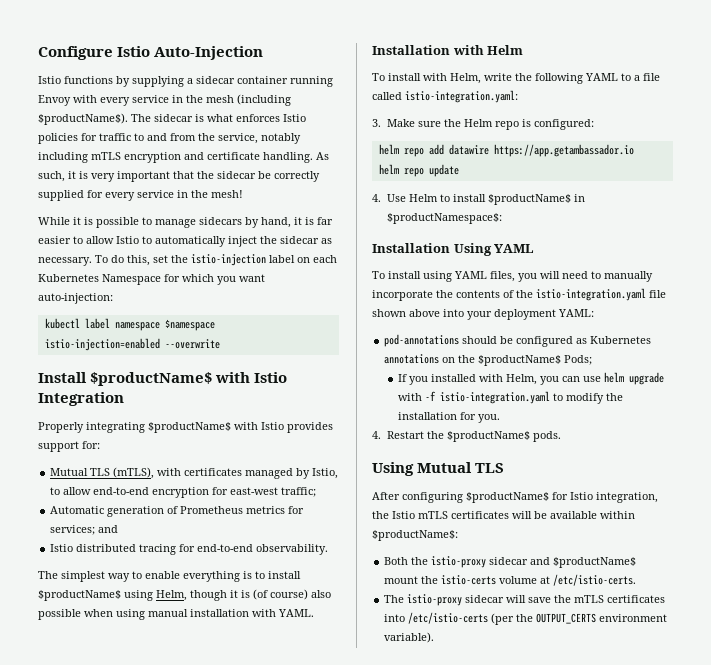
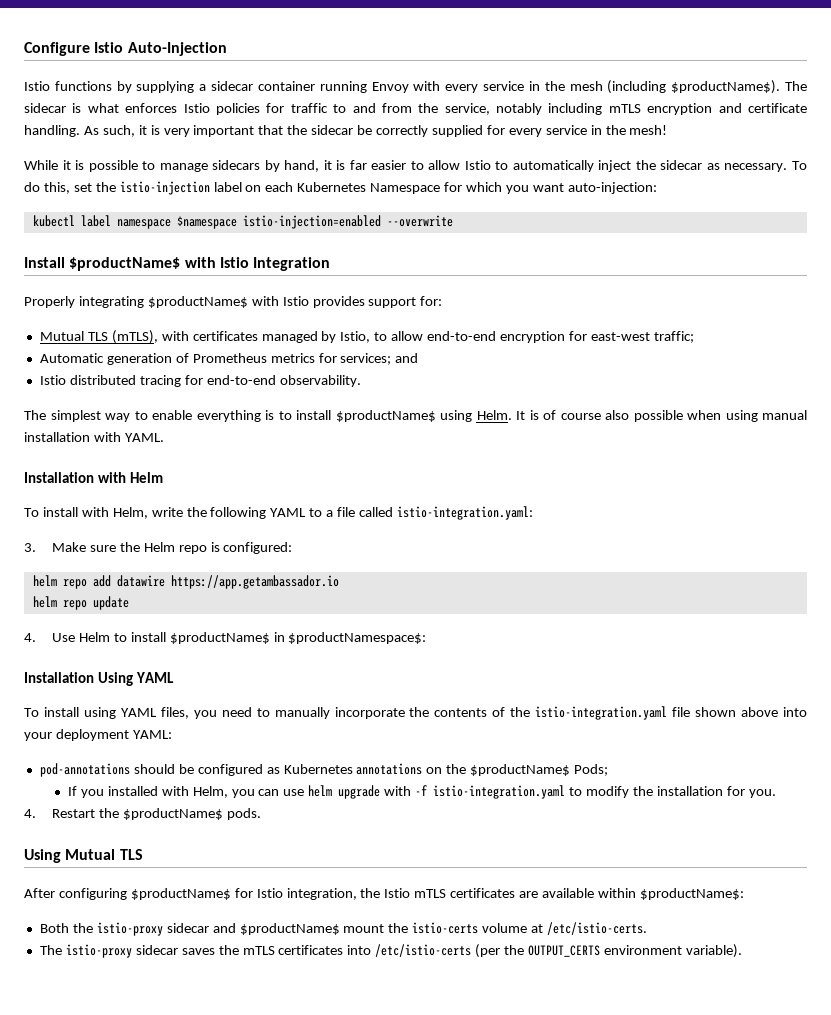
[156,589,308,601] Helm, though it is (of course) -> [476,410,601,420] Helm. It is of course
[540,271,560,279] will -> (217, 714) none
[512,511,547,519] will be -> [519,891,539,898] are
[506,595,552,603] will save -> [181,948,215,955] saves

